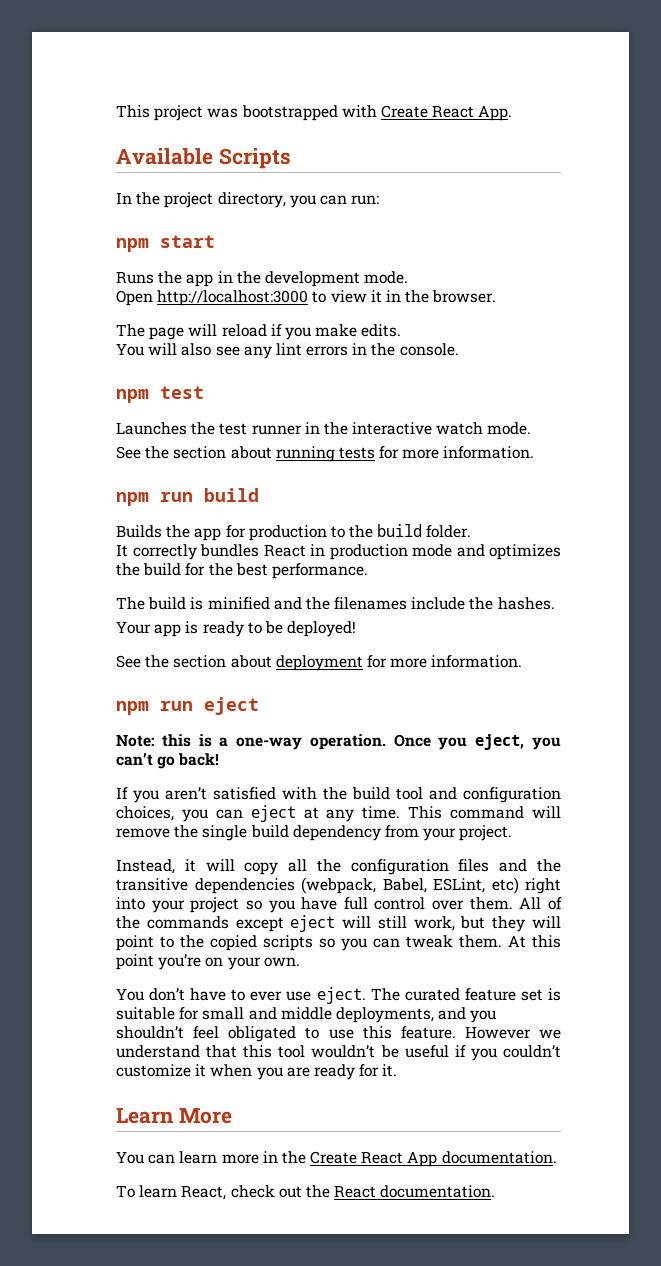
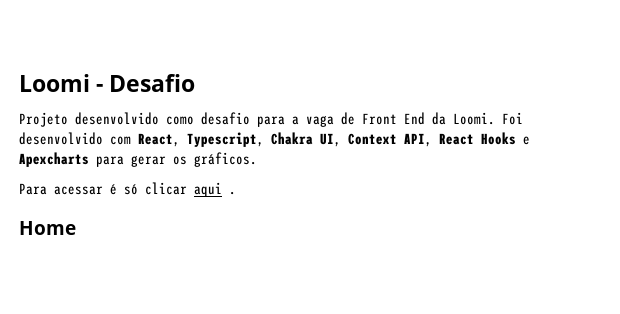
[116,105,513,121] [116,148,291,169] [116,192,380,208] [116,235,215,252] [116,271,409,287] [116,290,497,306] [116,324,402,340] [116,343,459,359] [116,386,204,403] [116,422,532,435] [116,446,535,462] [116,488,259,506] [116,524,472,541] [116,544,561,560] [116,563,368,579] [116,597,555,610] [116,621,357,637] [116,655,523,671] [116,697,259,715] [116,734,561,750] [116,753,220,769] [116,787,561,803] [116,805,561,822] [116,825,513,841] [116,859,561,875] [116,877,561,894] [116,897,562,913] [116,915,561,932] [116,935,561,951] [116,954,300,970] [116,987,561,1004] [116,1007,497,1023] [116,1026,561,1042] [116,1045,561,1061] [116,1064,398,1080] [116,1108,232,1124] [116,1151,557,1167] [116,1185,496,1200] This project was bootstrapped with Create React App. // Available Scripts // In the project directory, you can run: // npm start // Runs the app in the development mode. // Open http://localhost:3000 to view it in the browser. // The page will reload if you make edits. // You will also see any lint errors in the console. // npm test // Launches the test runner in the interactive watch mode. // See the section about running tests for more information. // npm run build // Builds the app for production to the build folder. // It correctly bundles React in production mode and optimizes the build for the best performance. // The build is minified and the filenames include the hashes. // Your app is ready to be deployed! // See the section about deployment for more information. // npm run eject // Note: this is a one-way operation. Once you eject, you can’t go back! // If you aren’t satisfied with the build tool and configuration choices, you can eject at any time. This command will remove the single build dependency from your project. // Instead, it will copy all the configuration files and the transitive dependencies (webpack, Babel, ESLint, etc) right into your project so you have full control over them. All of the commands except eject will still work, but they will point to the copied scripts so you can tweak them. At this point you’re on your own. // You don’t have to ever use eject. The curated feature set is suitable for small and middle deployments, and you shouldn’t feel obligated to use this feature. However we understand that this tool wouldn’t be useful if you couldn’t customize it when you are ready for it. // Learn More // You can learn more in the Create React App documentation. // To learn React, check out the React documentation. -> [19,74,196,92] [19,112,523,127] [19,132,530,147] [19,152,257,167] [19,182,236,197] [19,221,76,235] Loomi - Desafio // Projeto desenvolvido como desafio para a vaga de Front End da Loomi. Foi desenvolvido com React, Typescript, Chakra UI, Context API, React Hooks e Apexcharts para gerar os gráficos. // Para acessar é só clicar aqui . // Home

